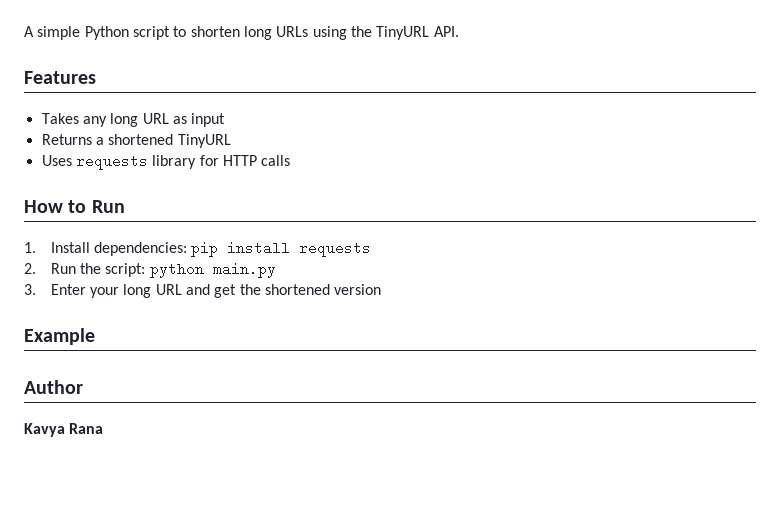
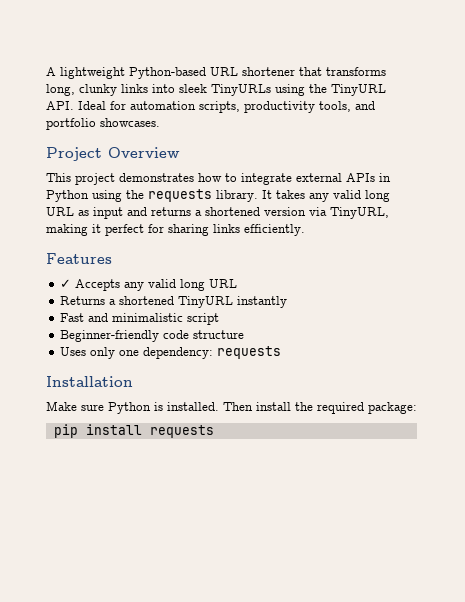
[37,26,459,40] [24,71,96,84] [41,113,226,127] [41,134,231,148] [41,154,291,170] [24,200,125,213] [24,241,372,257] [24,262,276,278] [24,284,382,298] [24,328,95,345] [24,380,83,394] [24,423,104,437] simple Python script to shorten long URLs using the TinyURL API. // Features // Takes any long URL as input // Returns a shortened TinyURL // Uses requests library for HTTP calls // How to Run // 1. Install dependencies: pip install requests // 2. Run the script: python main.py // 3. Enter your long URL and get the shortened version // Example // Author // Kavya Rana -> [60,67,386,79] [46,84,386,96] [46,101,375,113] [46,118,160,130] [46,147,180,161] [46,173,391,185] [46,189,390,202] [46,207,389,219] [46,224,305,236] [46,253,112,264] [60,279,238,291] [60,296,288,308] [60,313,220,325] [60,330,245,342] [60,346,282,359] [46,376,133,387] [46,401,417,414] [53,424,214,438] lightweight Python-based URL shortener that transforms long, clunky links into sleek TinyURLs using the TinyURL API. Ideal for automation scripts, productivity tools, and portfolio showcases. // Project Overview // This project demonstrates how to integrate external APIs in Python using the requests library. It takes any valid long URL as input and returns a shortened version via TinyURL, making it perfect for sharing links efficiently. // Features // ✓ Accepts any valid long URL // Returns a shortened TinyURL instantly // Fast and minimalistic script // Beginner-friendly code structure // Uses only one dependency: requests // Installation // Make sure Python is installed. Then install the required package: // pip install requests

